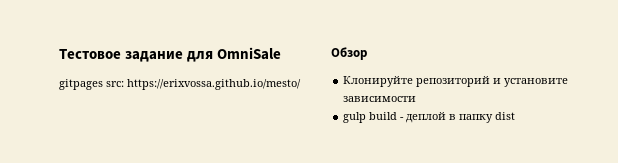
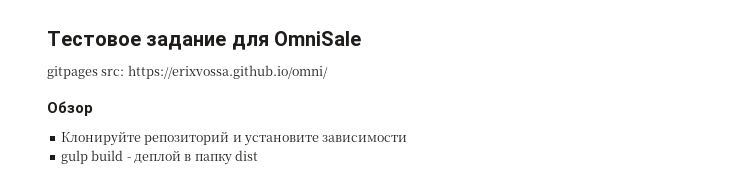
[127,79,301,90] https://erixvossa.github.io/mesto/ -> [127,65,328,79] https://erixvossa.github.io/omni/

